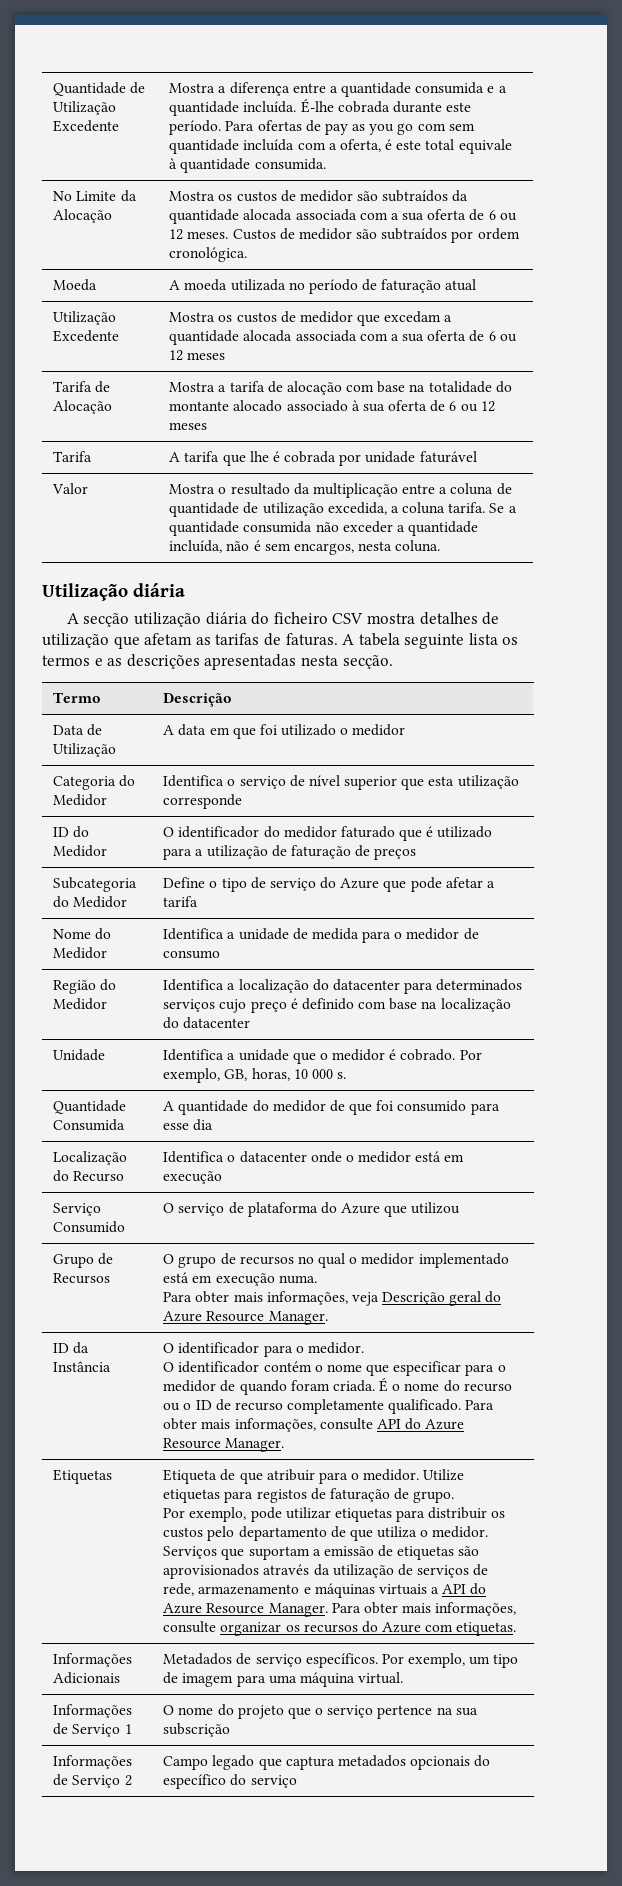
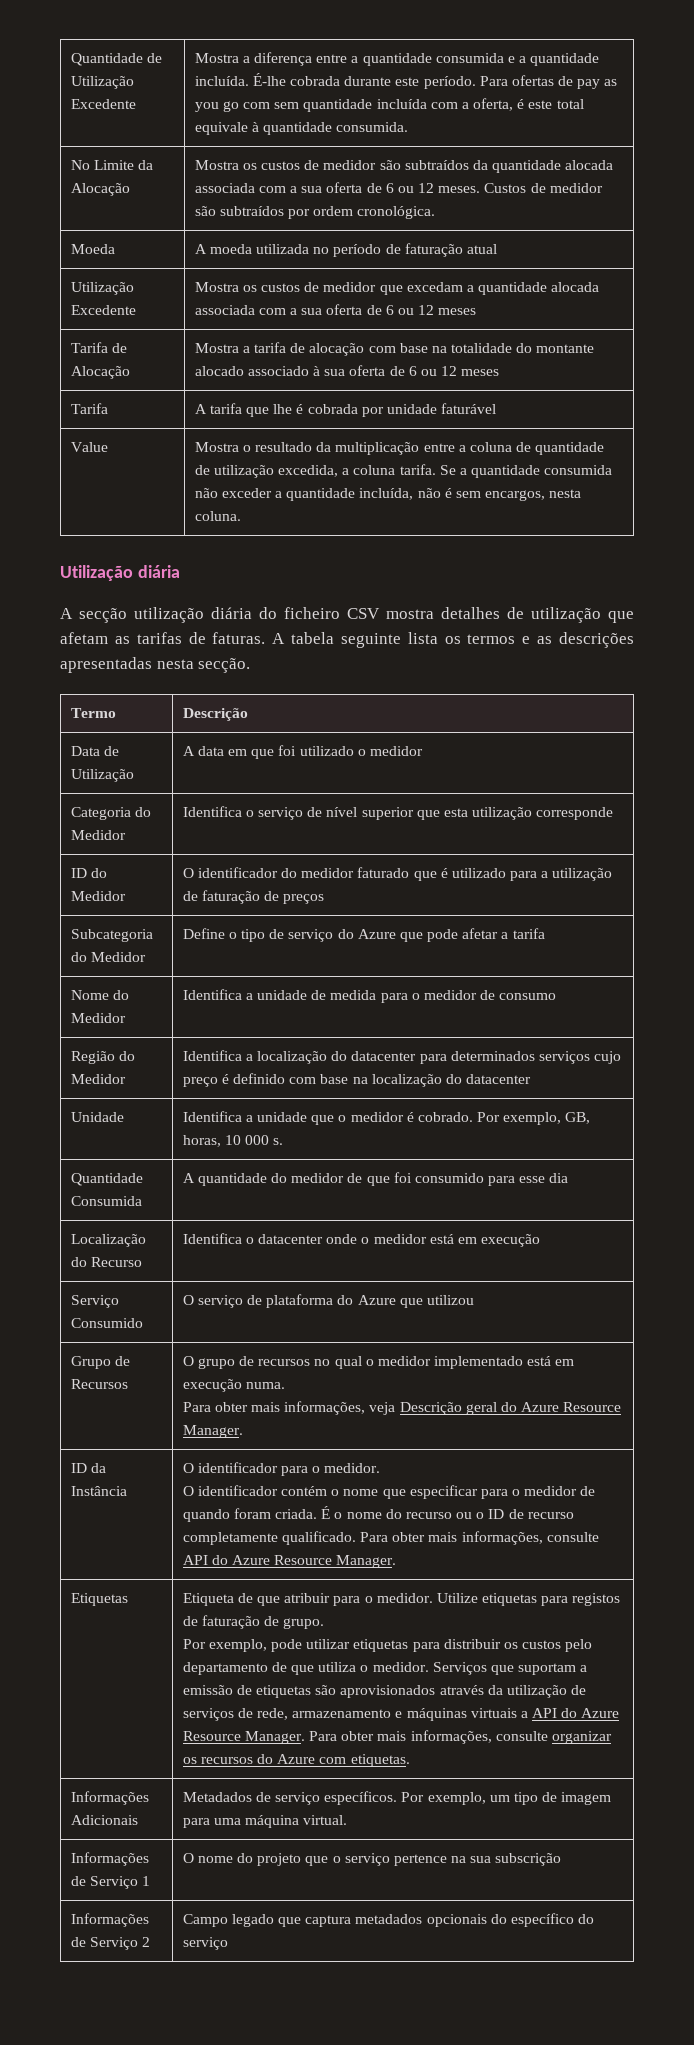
[52,483,89,494] Valor -> [70,442,108,452] Value

